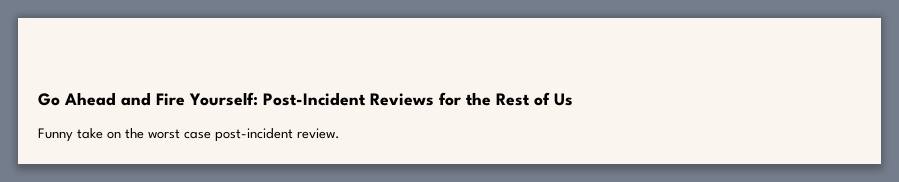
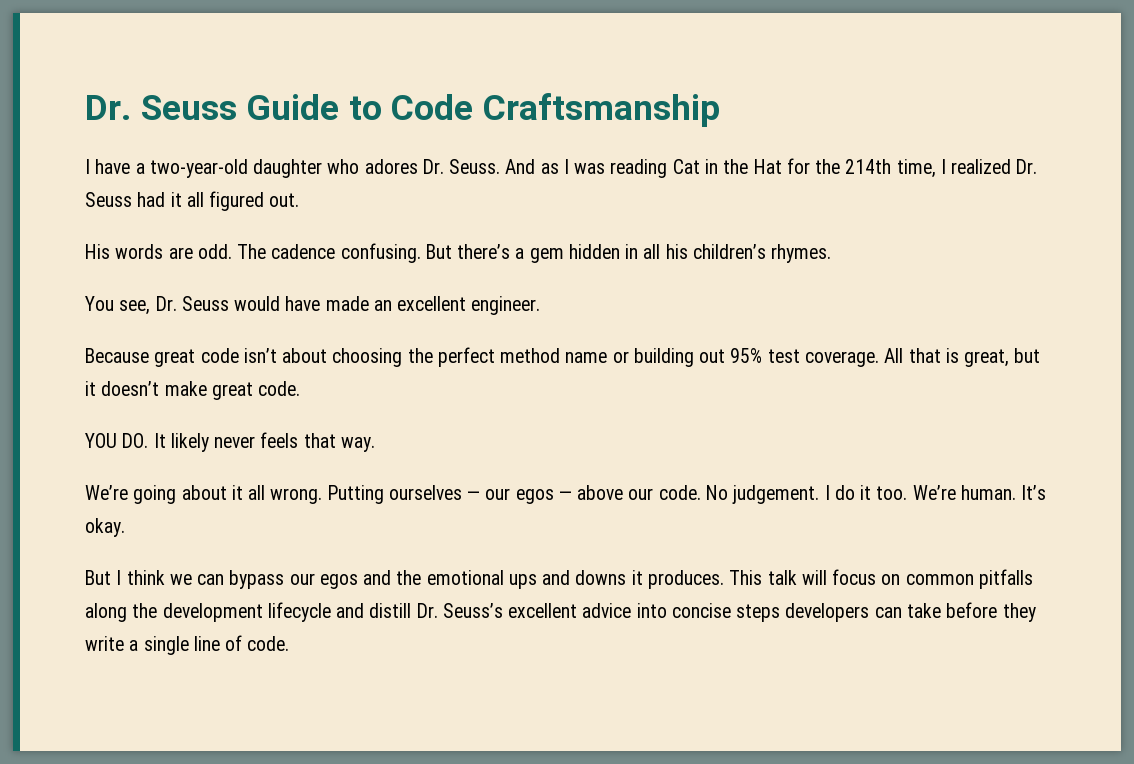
[38,92,573,106] [38,128,340,142] Go Ahead and Fire Yourself: Post-Incident Reviews for the Rest of Us // Funny take on the worst case post-incident review. -> [85,93,720,127] [85,158,1038,178] [85,191,300,211] [85,243,832,263] [85,296,541,315] [85,347,1041,367] [85,381,301,400] [85,432,375,452] [85,485,1047,504] [85,518,125,537] [85,569,1033,589] [85,602,1036,622] [85,635,290,655] Dr. Seuss Guide to Code Craftsmanship // I have a two-year-old daughter who adores Dr. Seuss. And as I was reading Cat in the Hat for the 214th time, I realized Dr. Seuss had it all figured out. // His words are odd. The cadence confusing. But there’s a gem hidden in all his children’s rhymes. // You see, Dr. Seuss would have made an excellent engineer. // Because great code isn’t about choosing the perfect method name or building out 95% test coverage. All that is great, but it doesn’t make great code. // YOU DO. It likely never feels that way. // We’re going about it all wrong. Putting ourselves — our egos — above our code. No judgement. I do it too. We’re human. It’s okay. // But I think we can bypass our egos and the emotional ups and downs it produces. This talk will focus on common pitfalls along the development lifecycle and distill Dr. Seuss’s excellent advice into concise steps developers can take before they write a single line of code.

